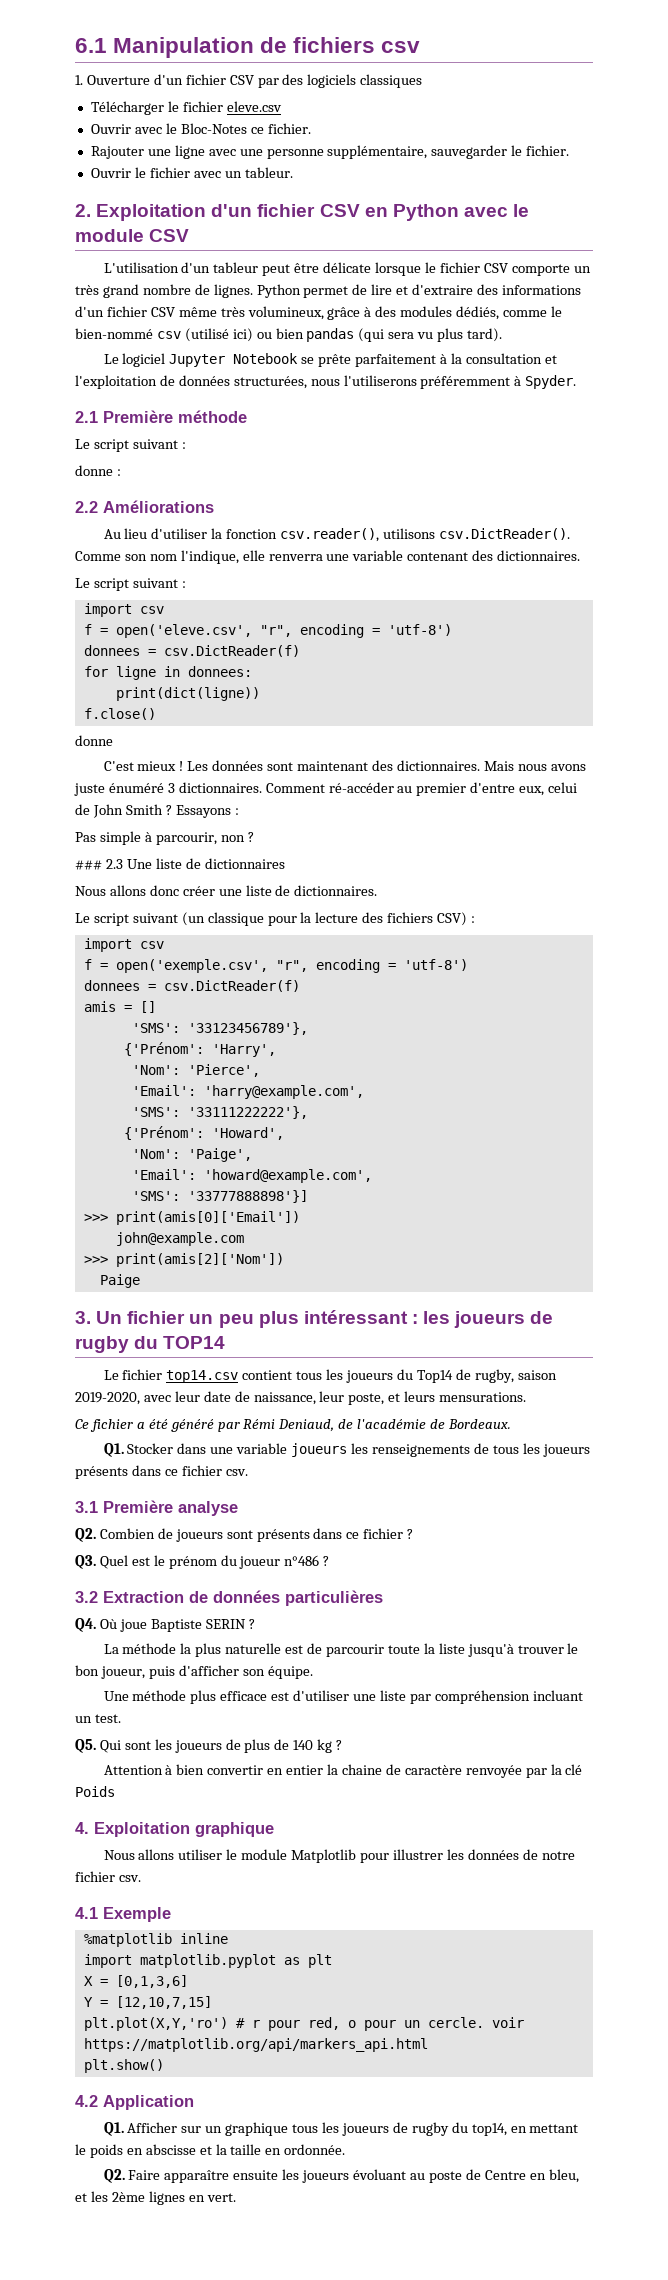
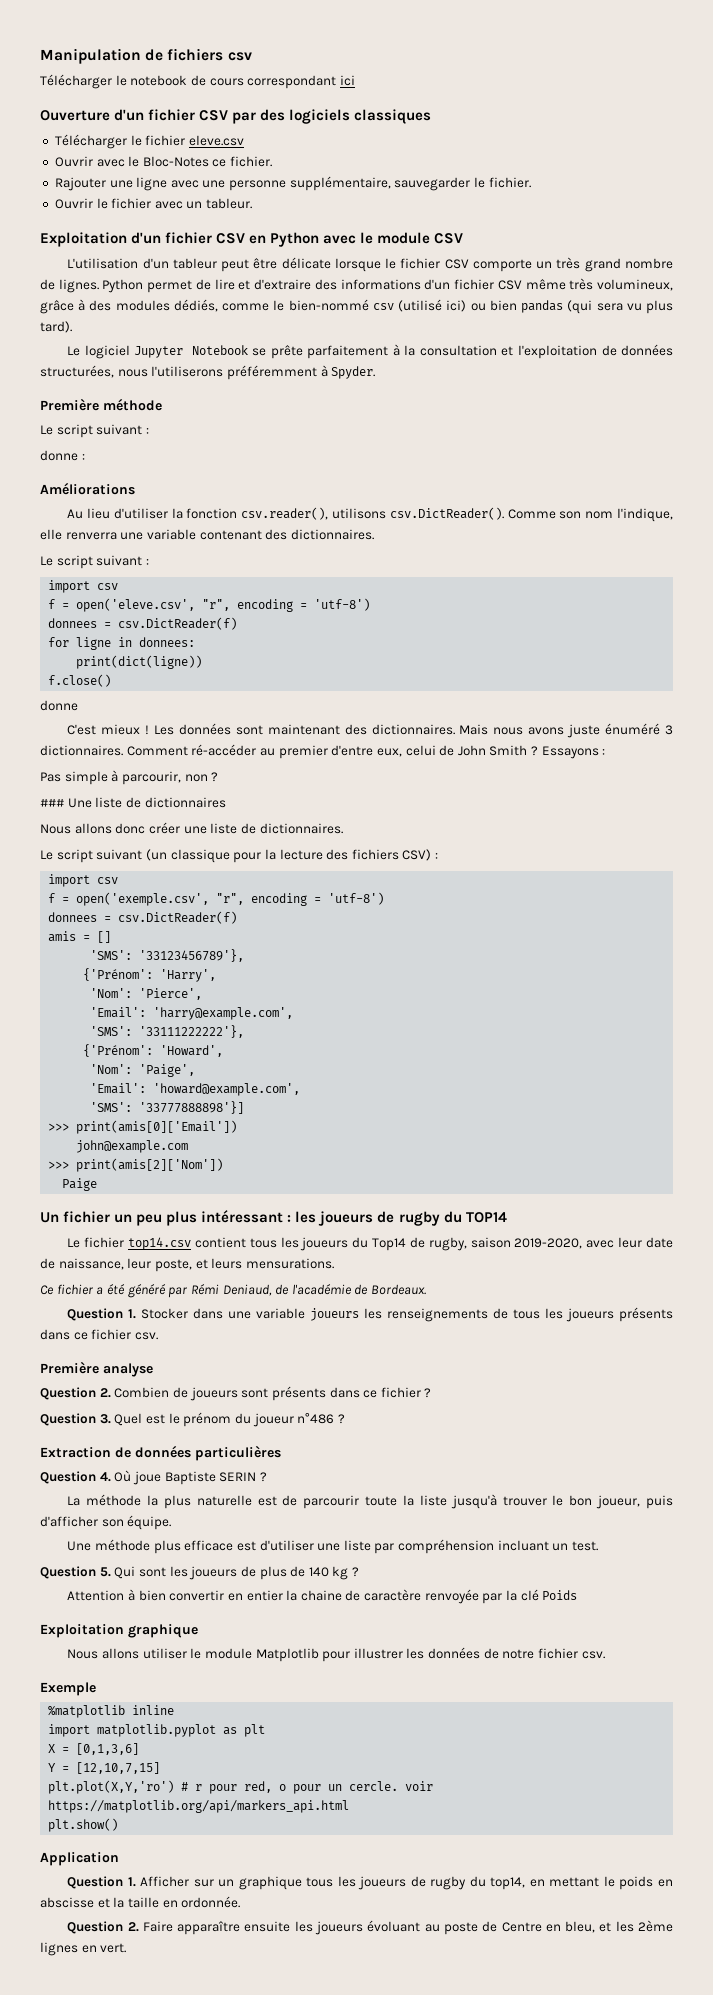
[75,38,107,53] 6.1 -> (40, 56) none
[75,75,83,85] 1. -> [40,74,355,89] Télécharger le notebook de cours correspondant ici //
[75,204,91,217] 2. -> (253, 203) none
[75,411,98,423] 2.1 -> (376, 372) none
[75,501,98,513] 2.2 -> (85, 457) none
[105,859,123,869] 2.3 -> (64, 803) none
[75,1311,91,1324] 3. -> (98, 1184) none
[103,1443,124,1457] Q1. -> [67,1308,137,1321] Question 1.
[75,1501,98,1513] 3.1 -> (158, 1336) none
[75,1528,96,1542] Q2. -> [40,1387,111,1400] Question 2.
[75,1555,96,1569] Q3. -> [40,1413,111,1426] Question 3.
[75,1591,98,1603] 3.2 -> (345, 1419) none
[75,1618,96,1632] Q4. -> [40,1471,111,1484] Question 4.
[75,1739,96,1753] Q5. -> [40,1566,111,1579] Question 5.
[75,1822,89,1834] 4. -> (578, 1595) none
[75,1907,98,1919] 4.1 -> (605, 1655) none
[75,2095,98,2107] 4.2 -> (119, 1825) none
[103,2122,124,2136] Q1. -> [67,1876,136,1889] Question 1.
[103,2169,125,2183] Q2. -> [67,1921,139,1934] Question 2.

